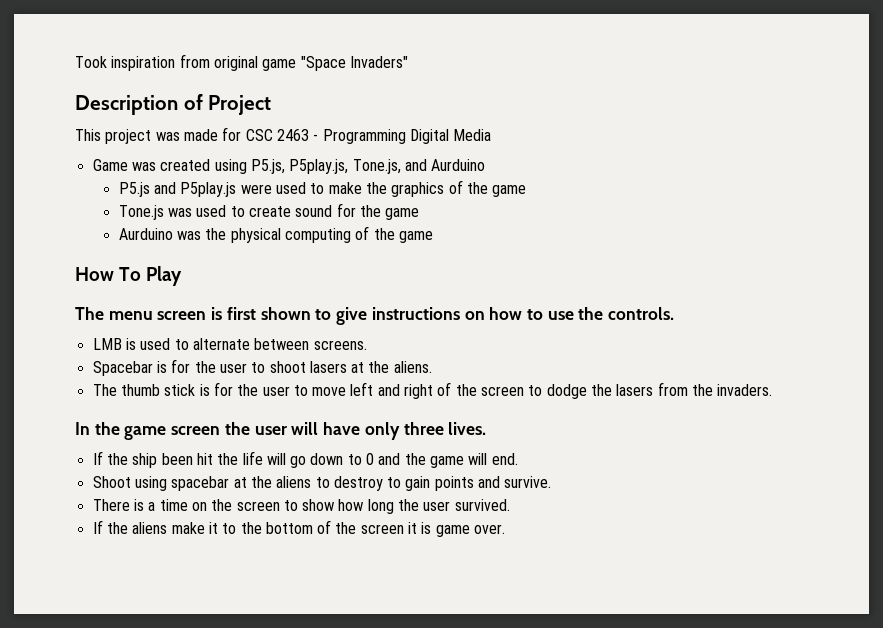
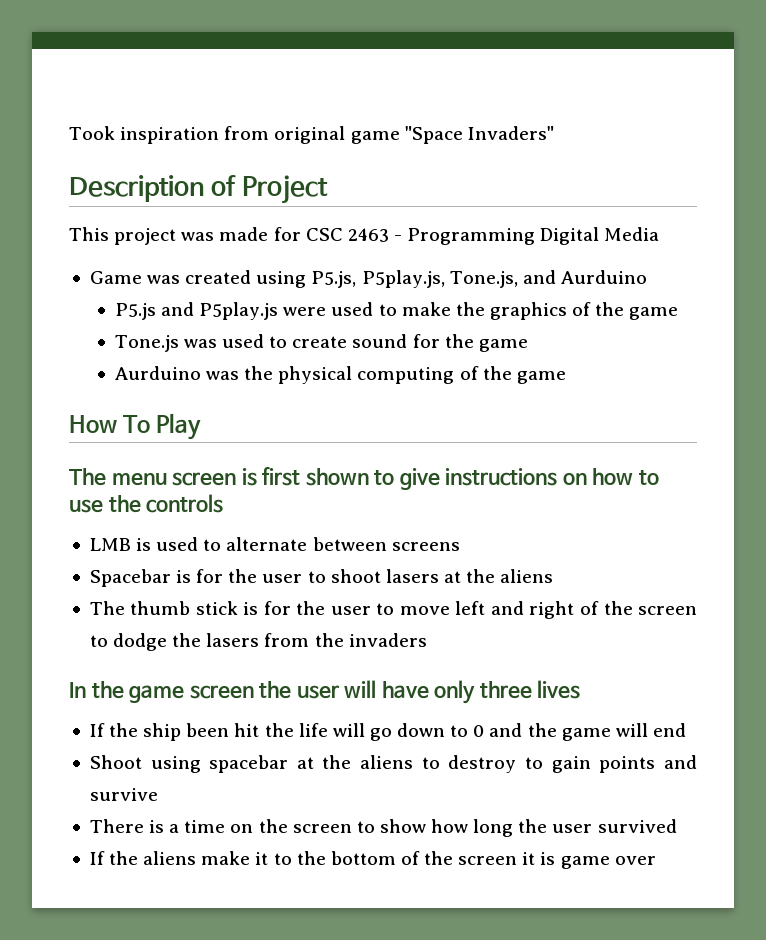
[608,307,675,320] controls. -> [146,494,224,513] controls
[313,340,367,350] screens. -> [391,542,460,551] screens
[393,361,432,373] aliens. -> [500,569,554,583] aliens
[717,384,773,396] invaders. -> [348,633,427,647] invaders
[448,422,487,435] lives. -> [537,680,581,699] lives
[491,453,518,465] end. -> [652,723,686,737] end
[504,476,552,488] survive. -> [89,788,158,801] survive
[454,499,510,511] survived. -> [597,819,677,833] survived
[474,524,506,534] over. -> [614,856,656,865] over

